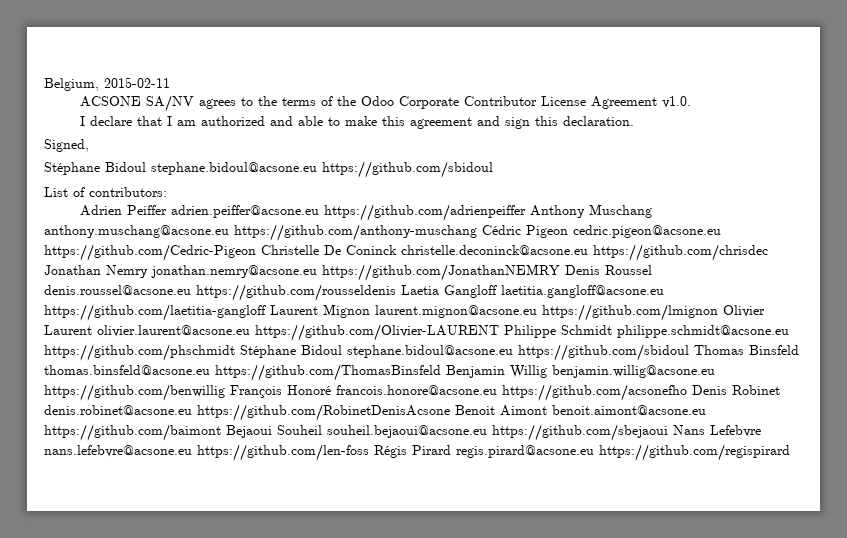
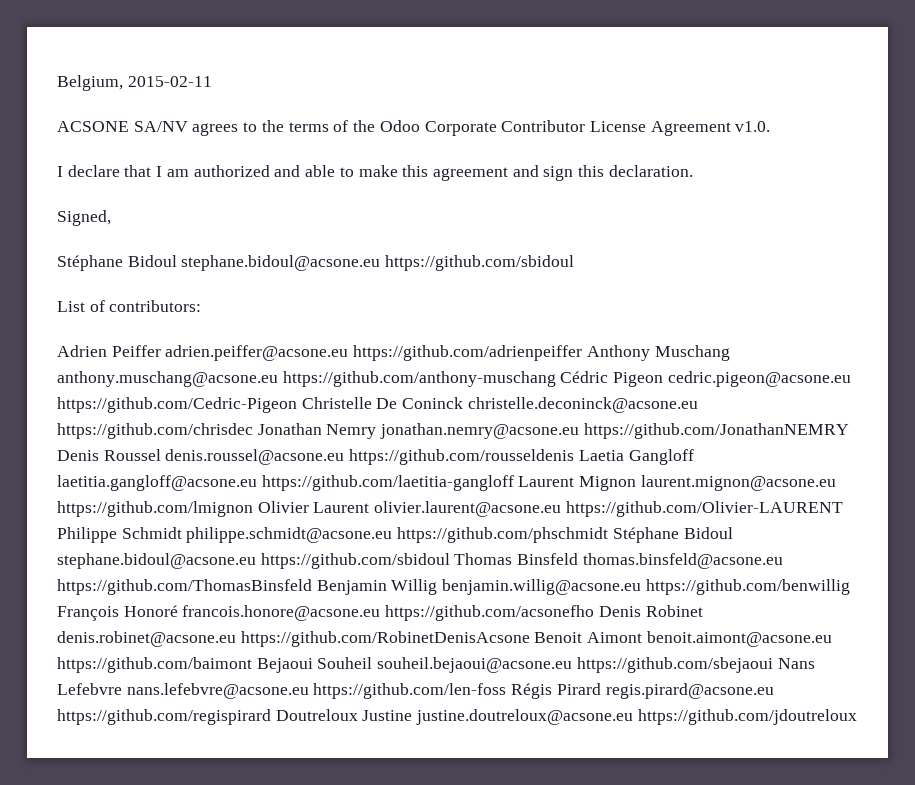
(790, 452) none -> [275,709,857,725] Doutreloux Justine justine.doutreloux@acsone.eu https://github.com/jdoutreloux

